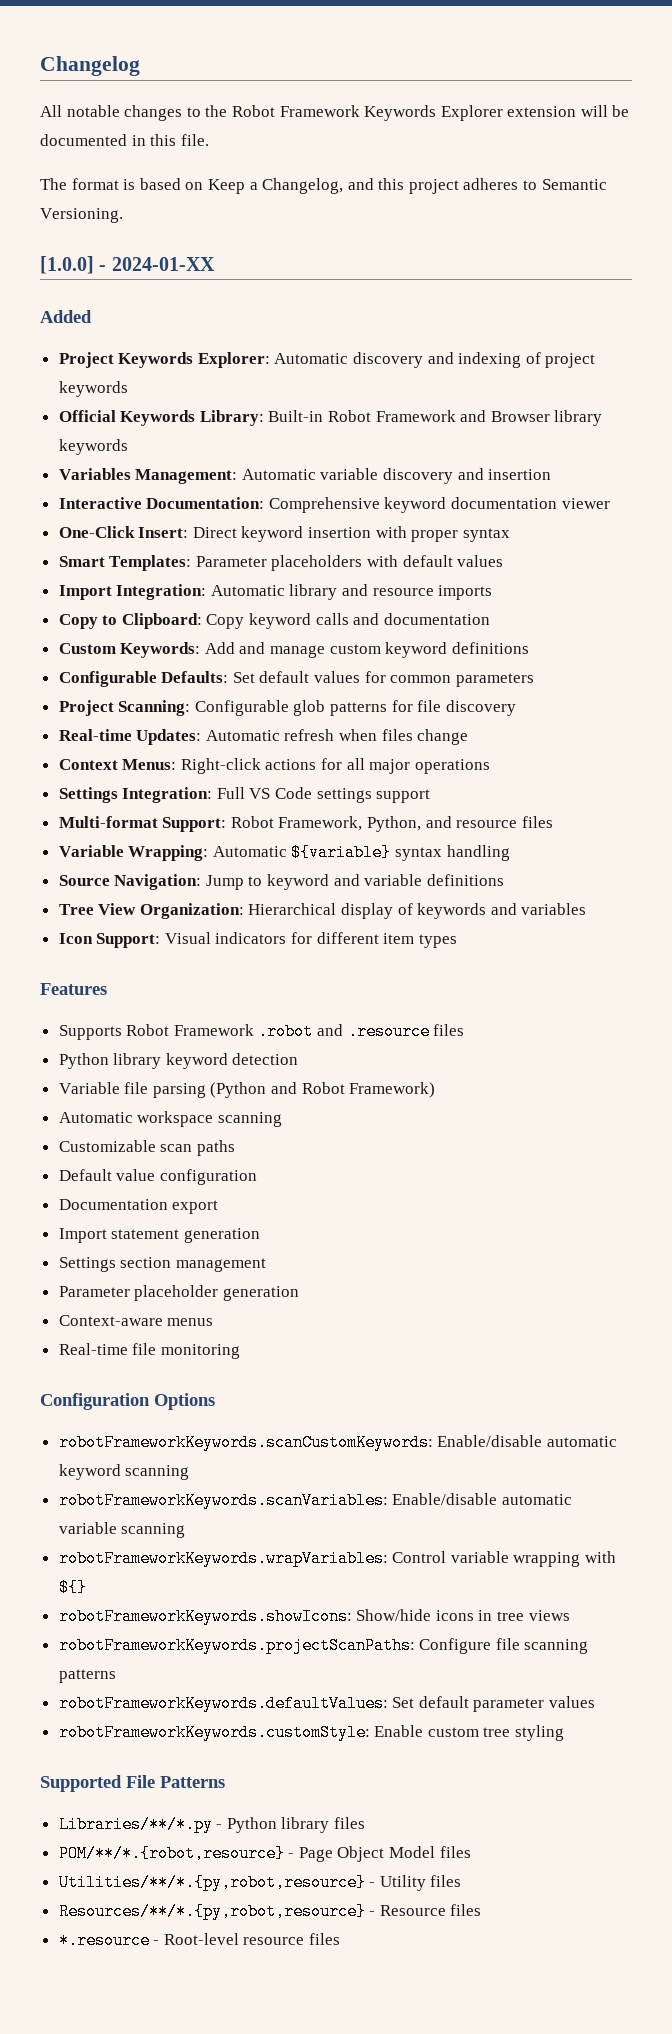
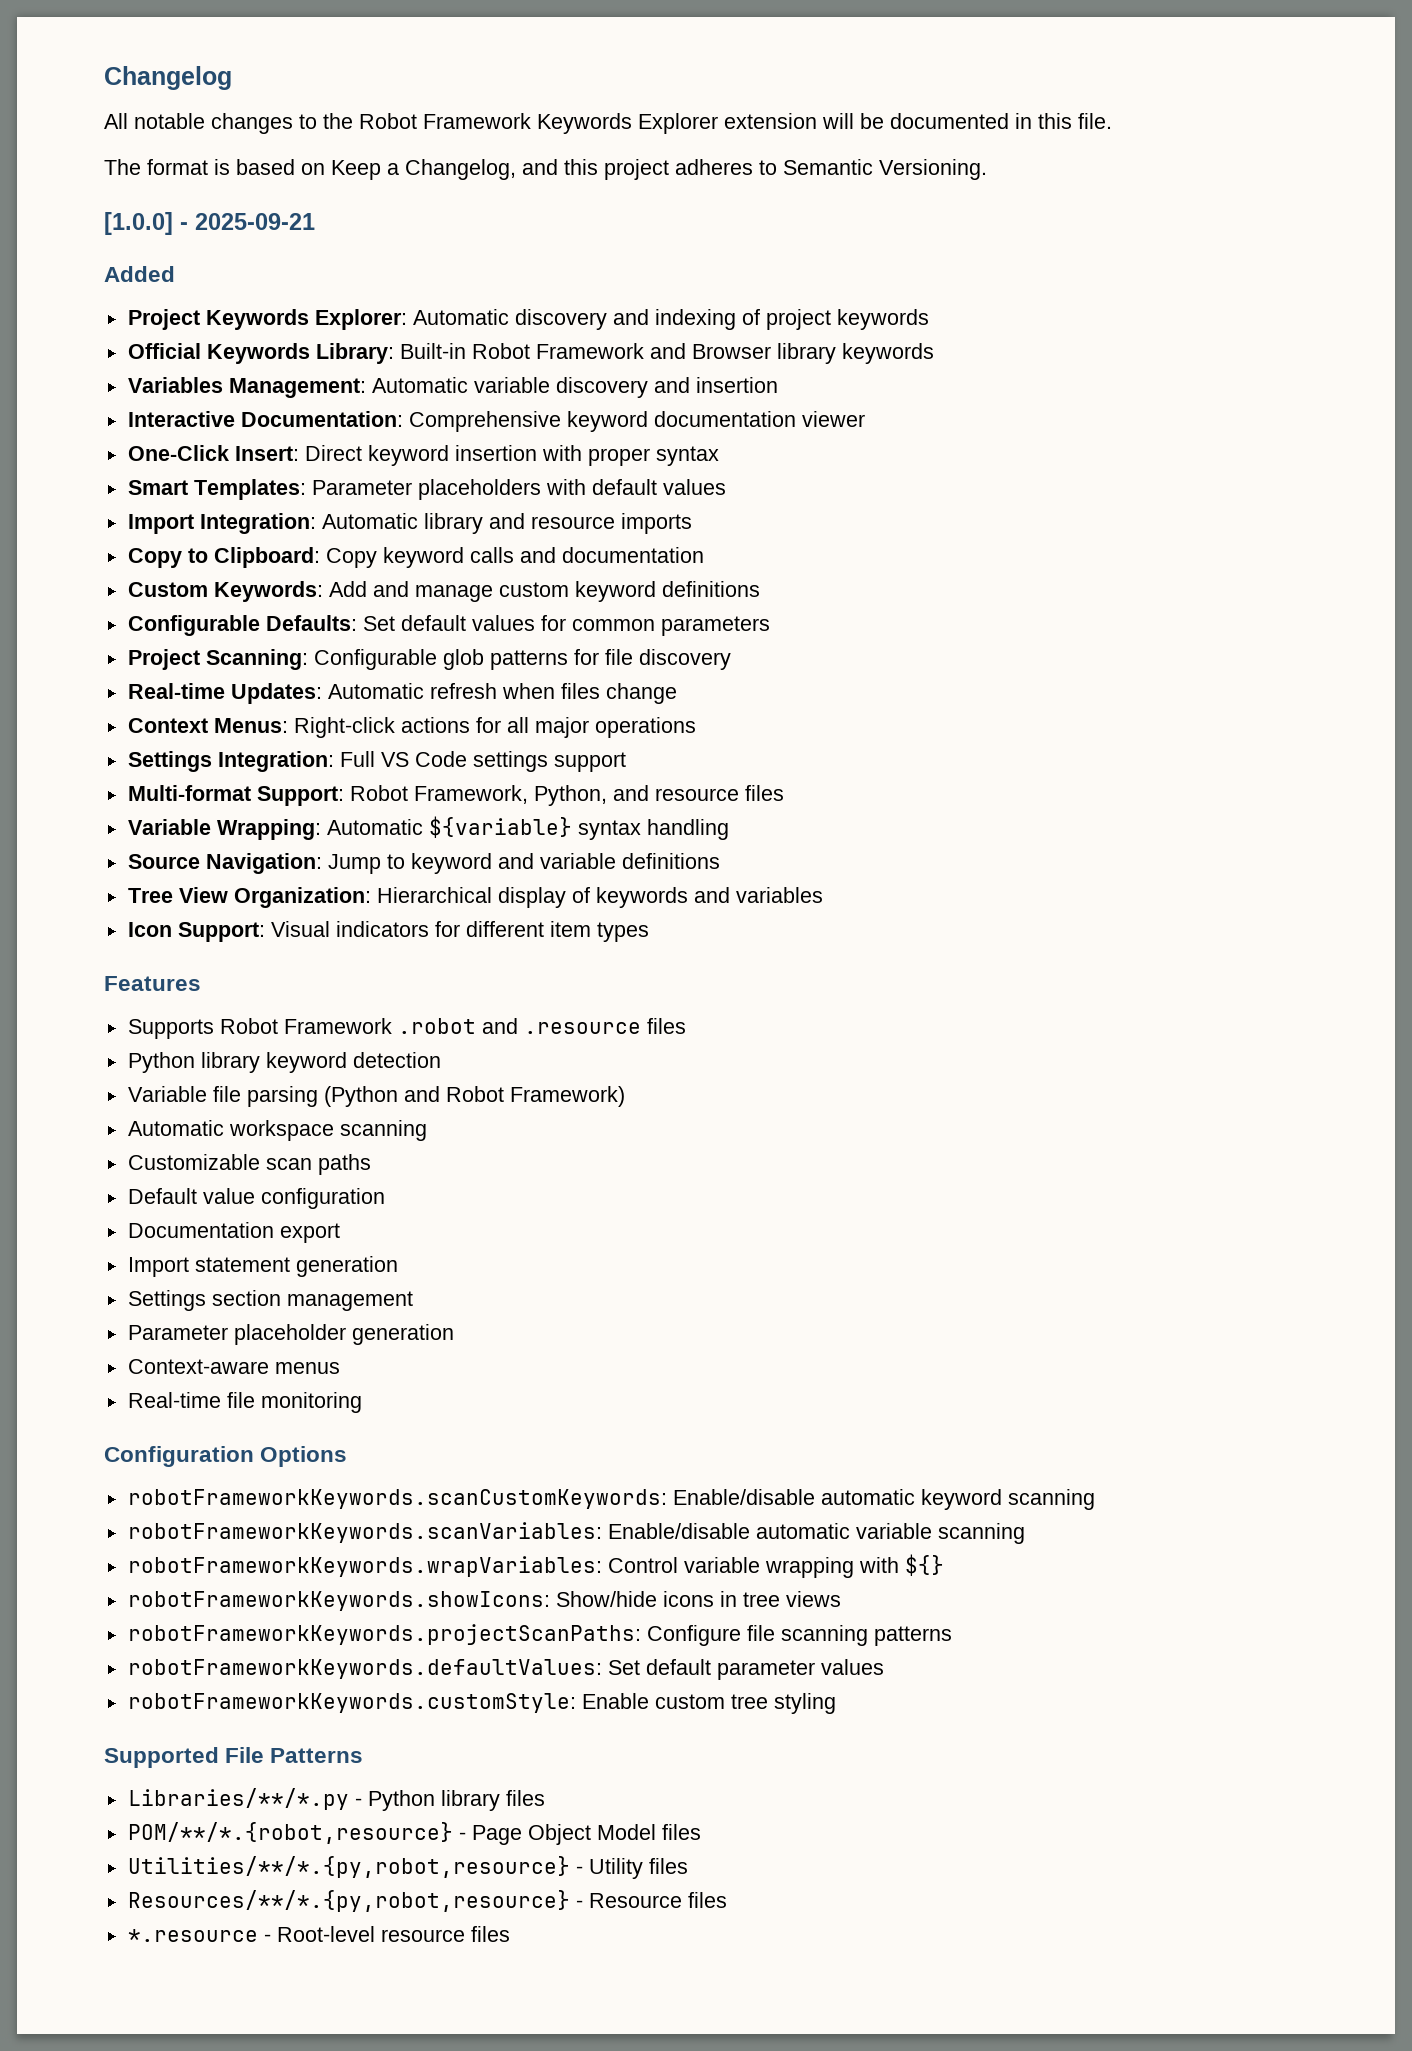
[111,257,215,271] 2024-01-XX -> [195,213,315,230] 2025-09-21

